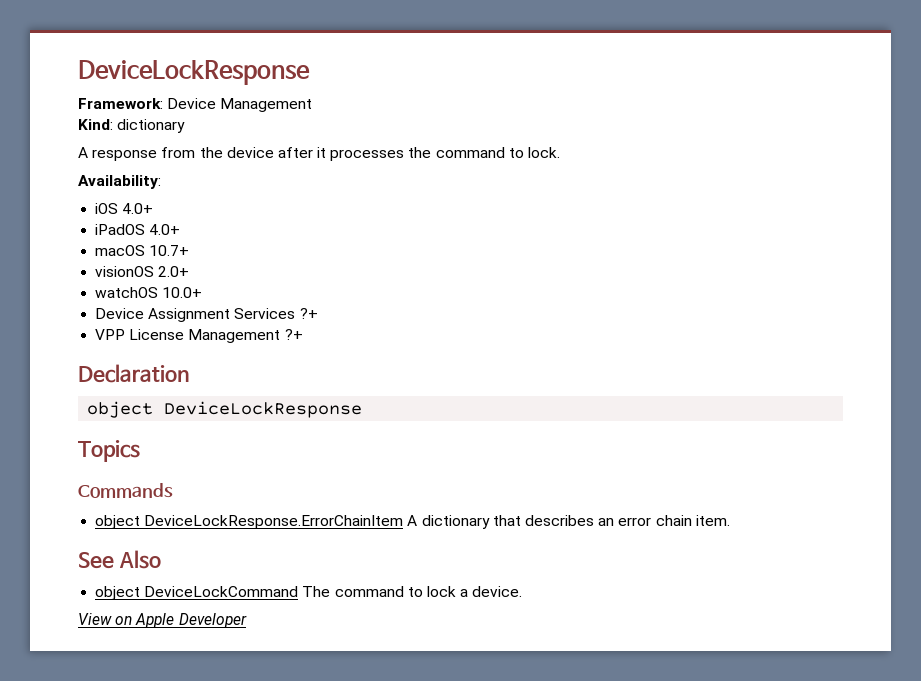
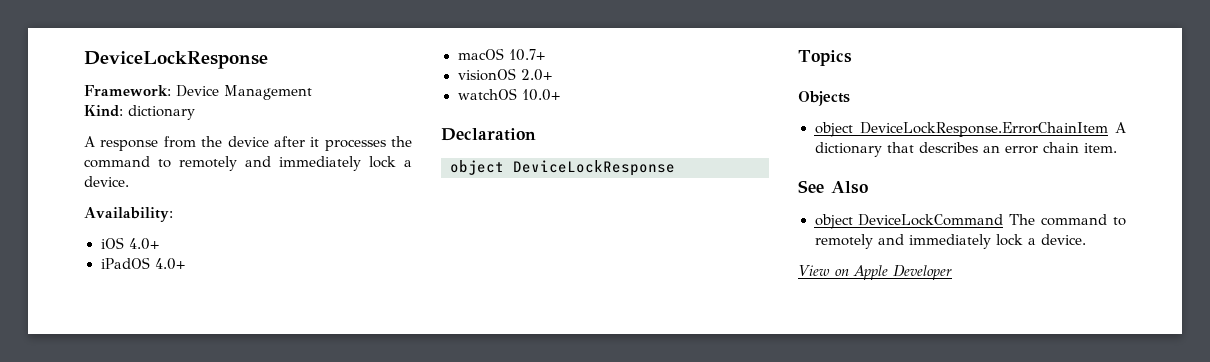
[528,147,561,158] lock. -> [179,156,412,171] [84,176,129,187] remotely and immediately lock a device.
[95,308,318,322] [95,329,303,343] // Device Assignment Services ?+ // VPP License Management ?+ -> (560, 95) none
[78,483,173,498] Commands -> [798,91,850,106] Objects
(423, 592) none -> [814,234,991,249] remotely and immediately

